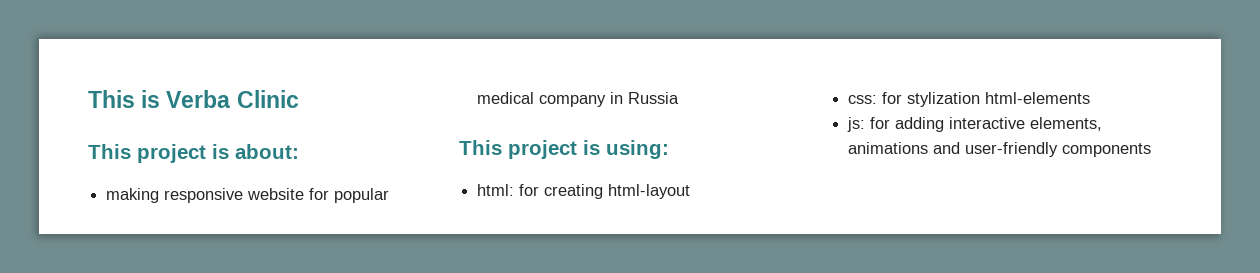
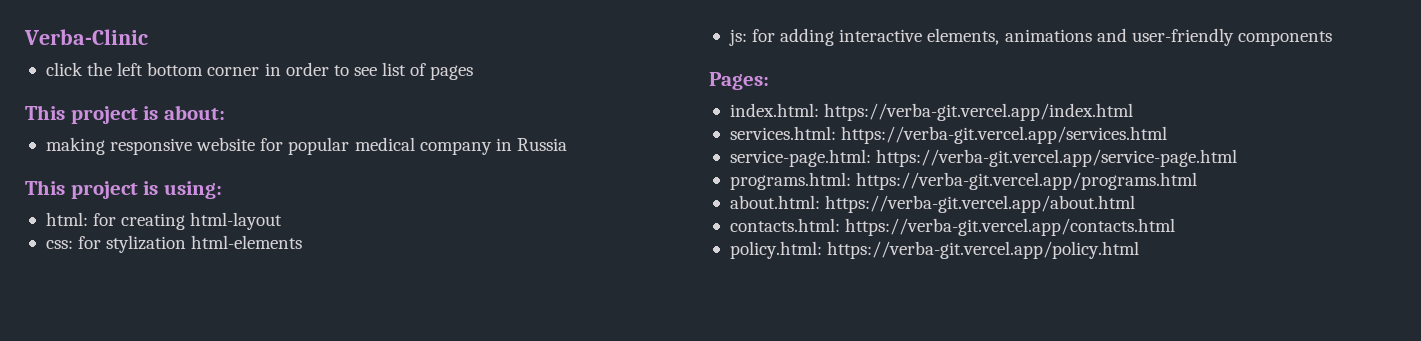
[88,90,299,108] This is Verba Clinic -> [24,29,148,45] [45,62,474,80] Verba-Clinic // click the left bottom corner in order to see list of pages
(1152, 150) none -> [709,72,769,90] [729,103,1134,121] [729,126,1168,144] [729,149,1238,167] [729,172,1198,190] [729,195,1136,213] [729,218,1176,236] [729,241,1140,259] // Pages: // index.html: https://verba-git.vercel.app/index.html // services.html: https://verba-git.vercel.app/services.html // service-page.html: https://verba-git.vercel.app/service-page.html // programs.html: https://verba-git.vercel.app/programs.html // about.html: https://verba-git.vercel.app/about.html // contacts.html: https://verba-git.vercel.app/contacts.html // policy.html: https://verba-git.vercel.app/policy.html

